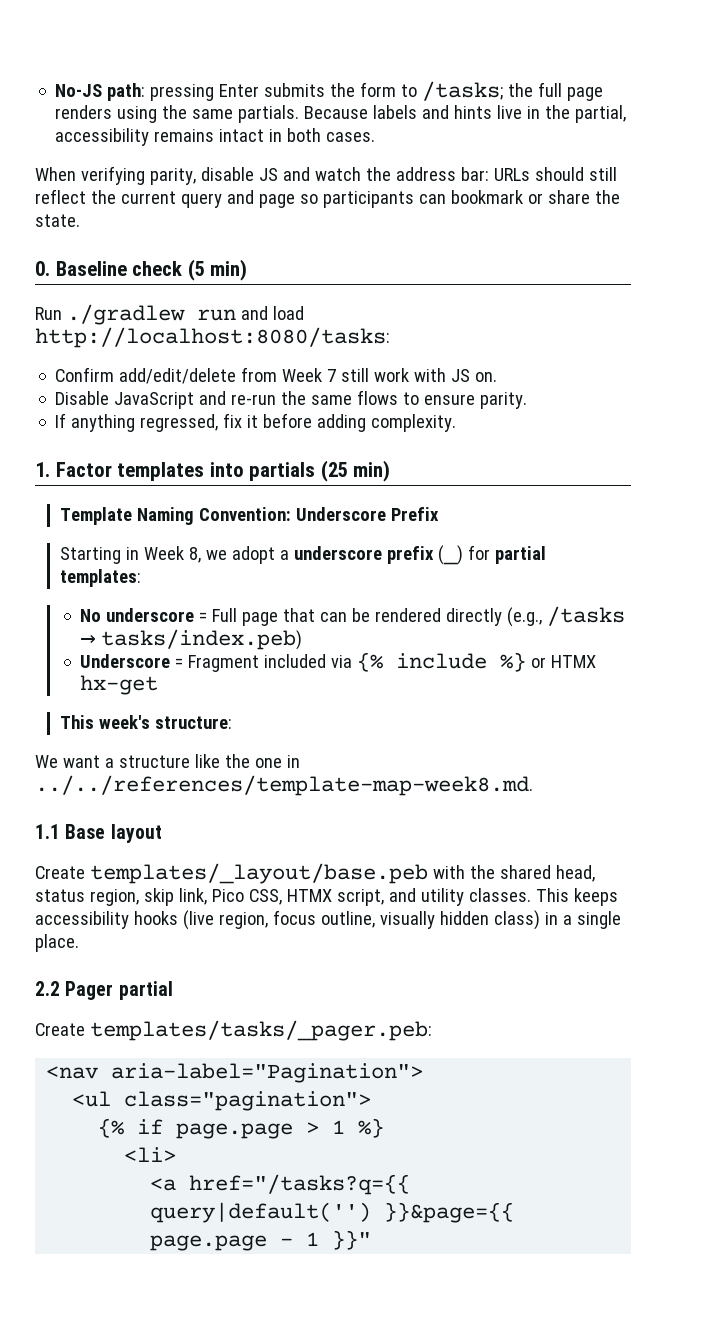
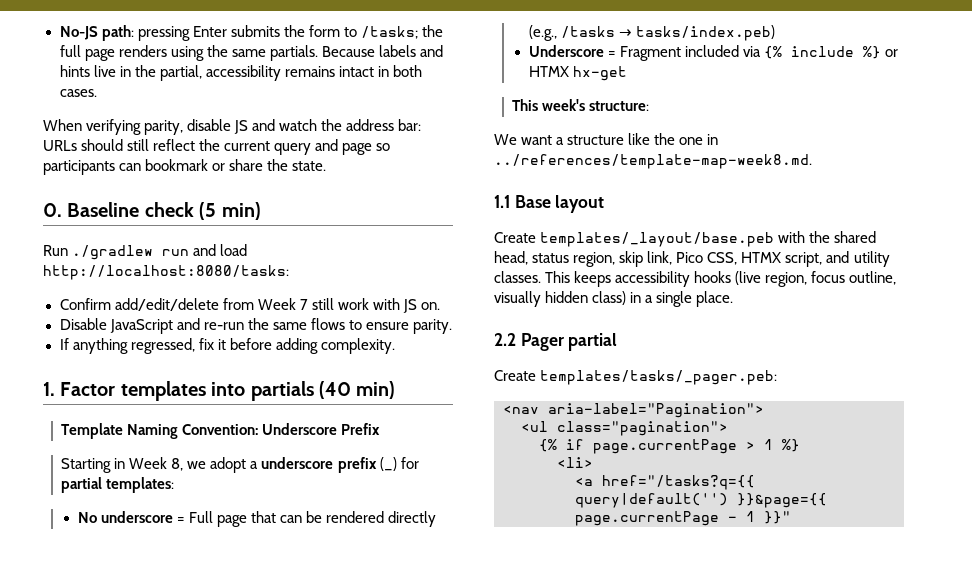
[320,460,348,482] (25 -> [318,381,351,399] (40
[35,775,533,796] ../../references/template-map-week8.md. -> [494,154,812,169] ../references/template-map-week8.md.
[176,1123,294,1139] page.page -> [593,439,737,454] page.currentPage
[150,1235,268,1251] page.page -> [575,511,719,526] page.currentPage

